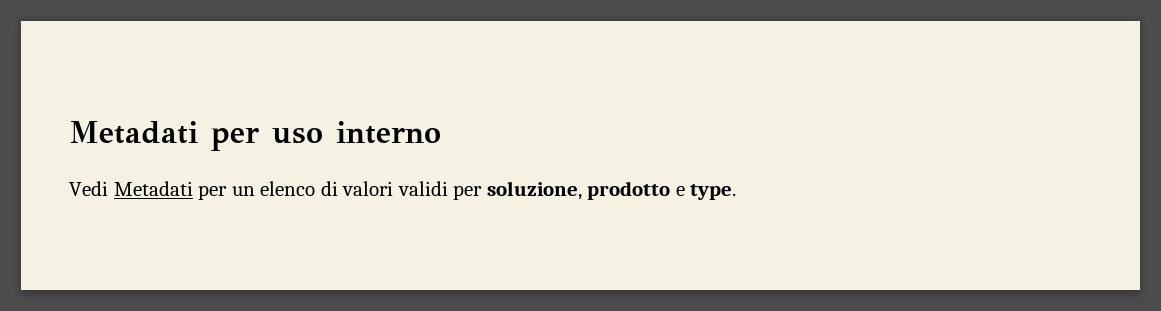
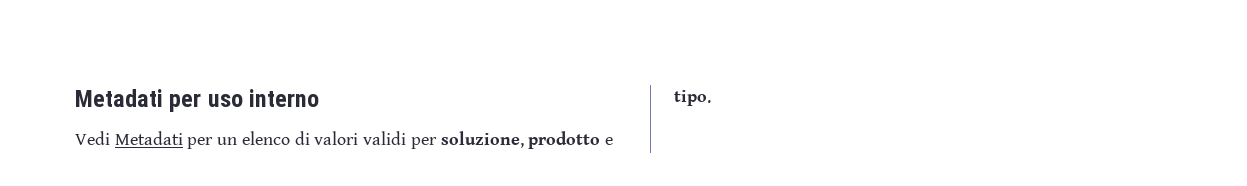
[690,184,737,200] type. -> [674,90,711,106] tipo.

